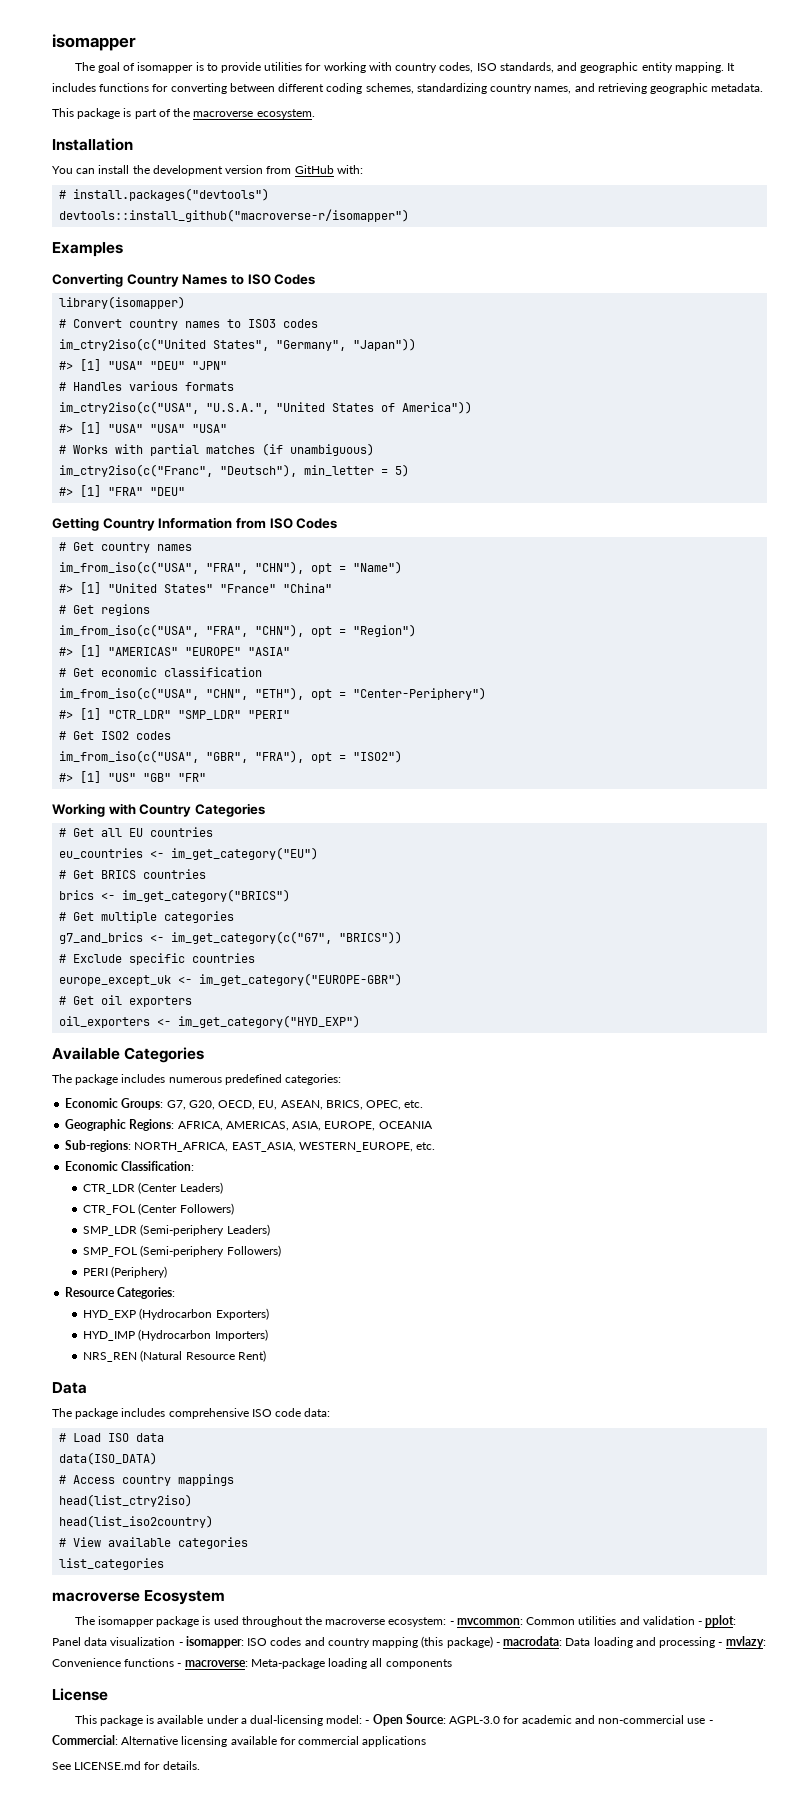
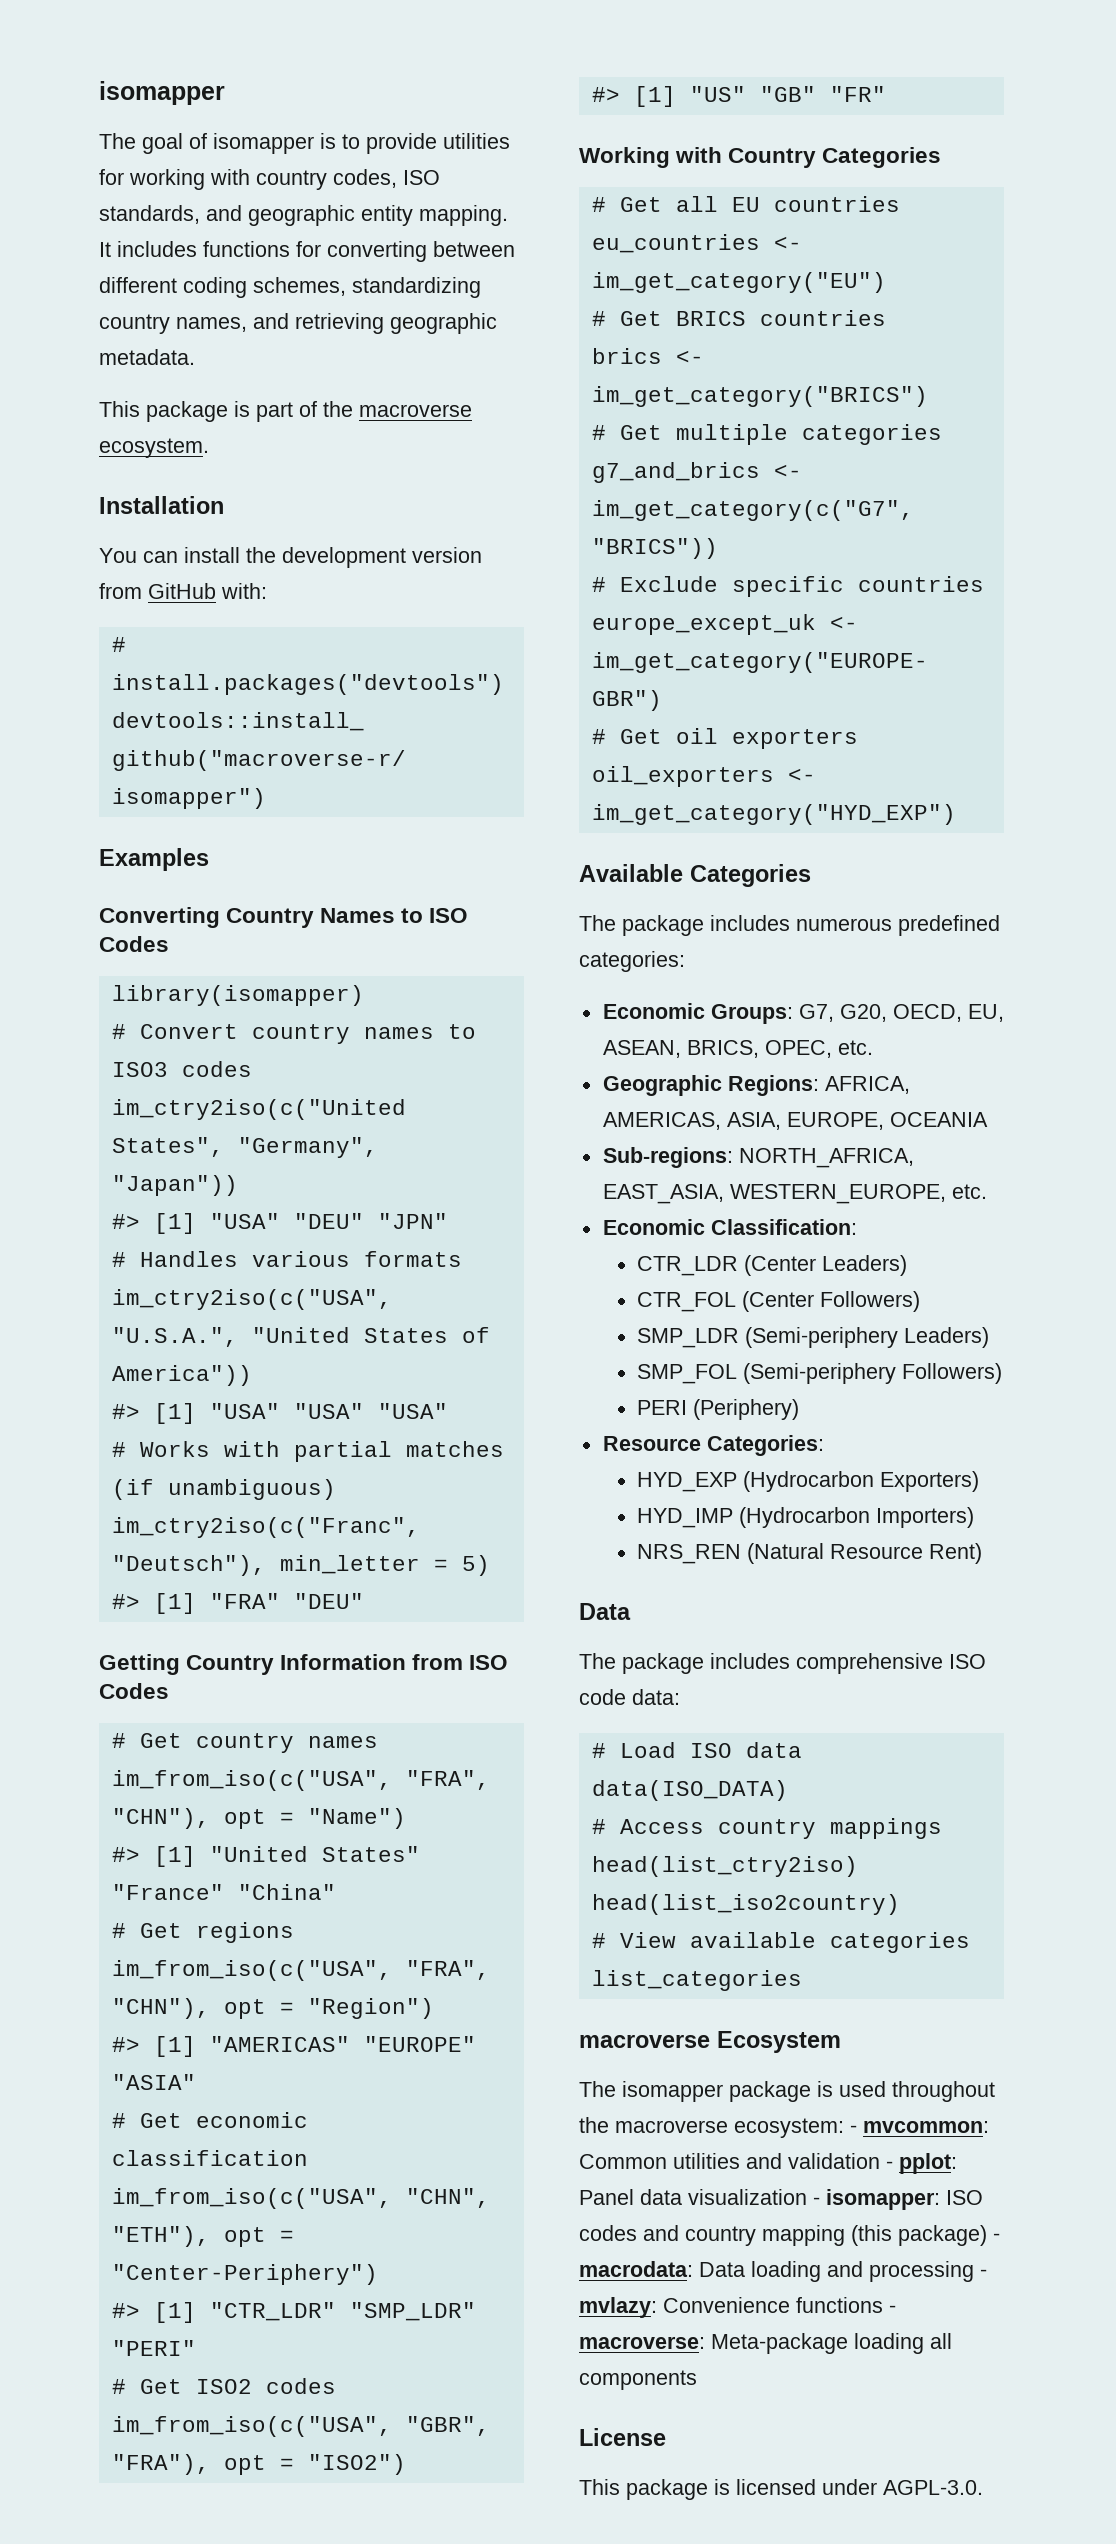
[157,1714,713,1726] [52,1735,427,1747] [52,1761,200,1770] available under a dual-licensing model: - Open Source: AGPL-3.0 for academic and non-commercial use - Commercial: Alternative licensing available for commercial applications // See LICENSE.md for details. -> [736,2479,983,2495] licensed under AGPL-3.0.

